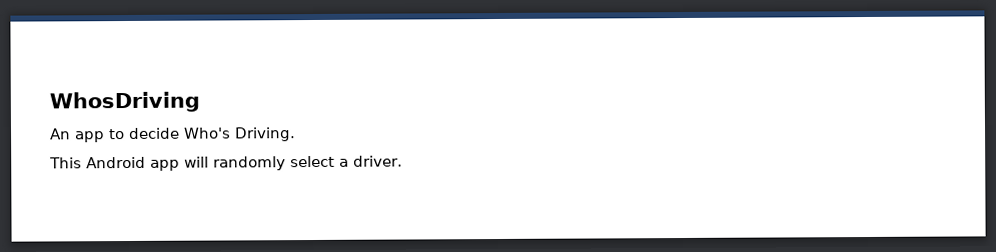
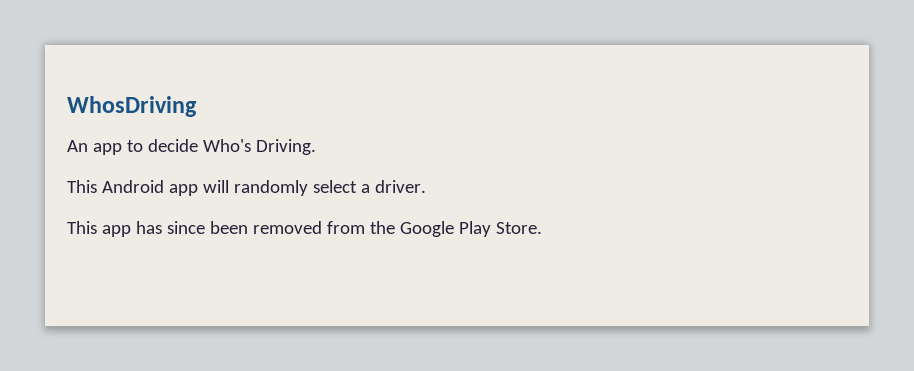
(403, 161) none -> [67,221,542,237] // This app has since been removed from the Google Play Store.

